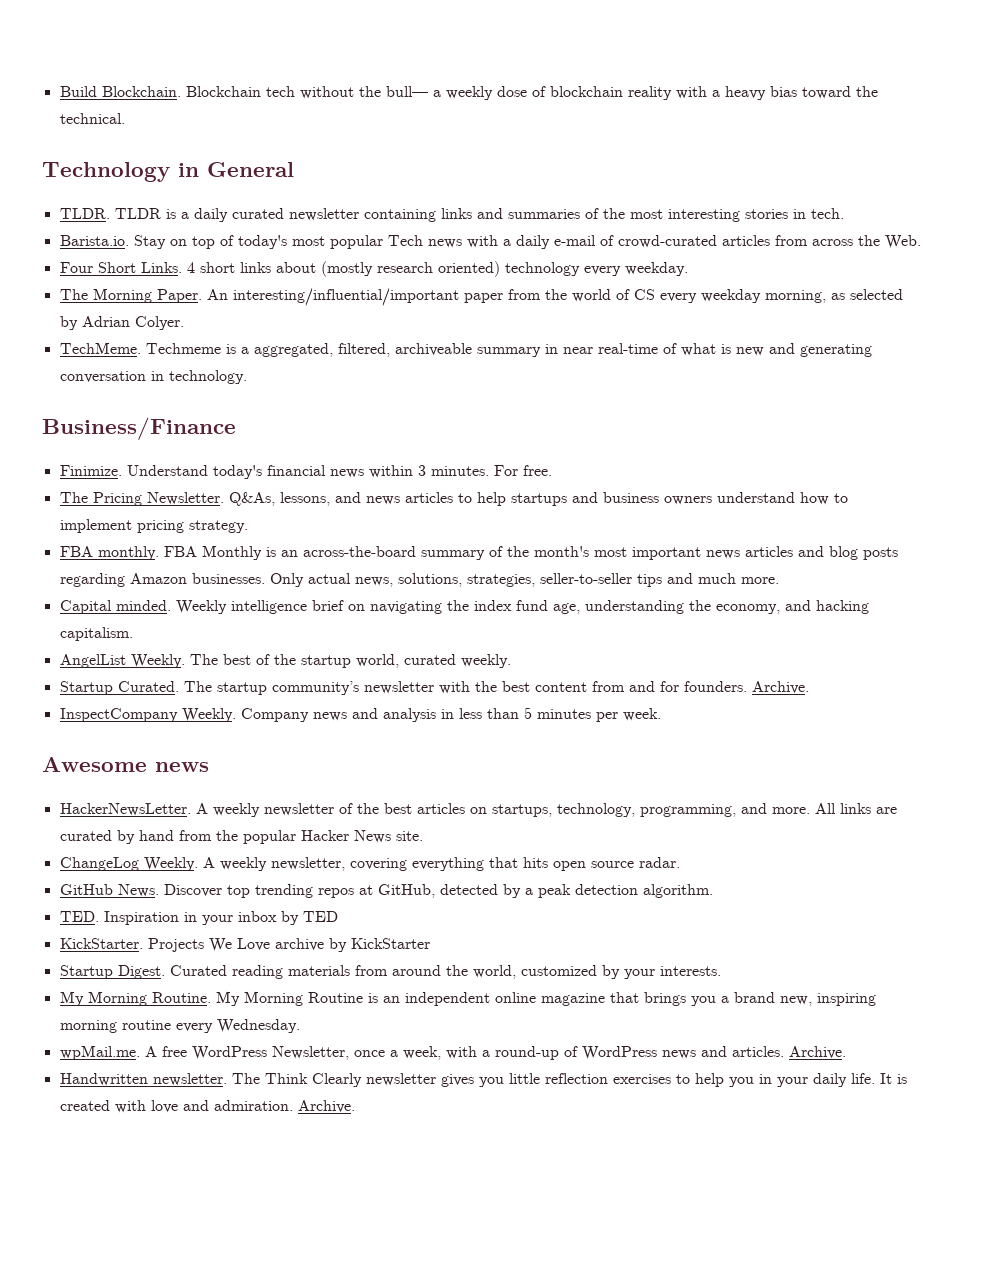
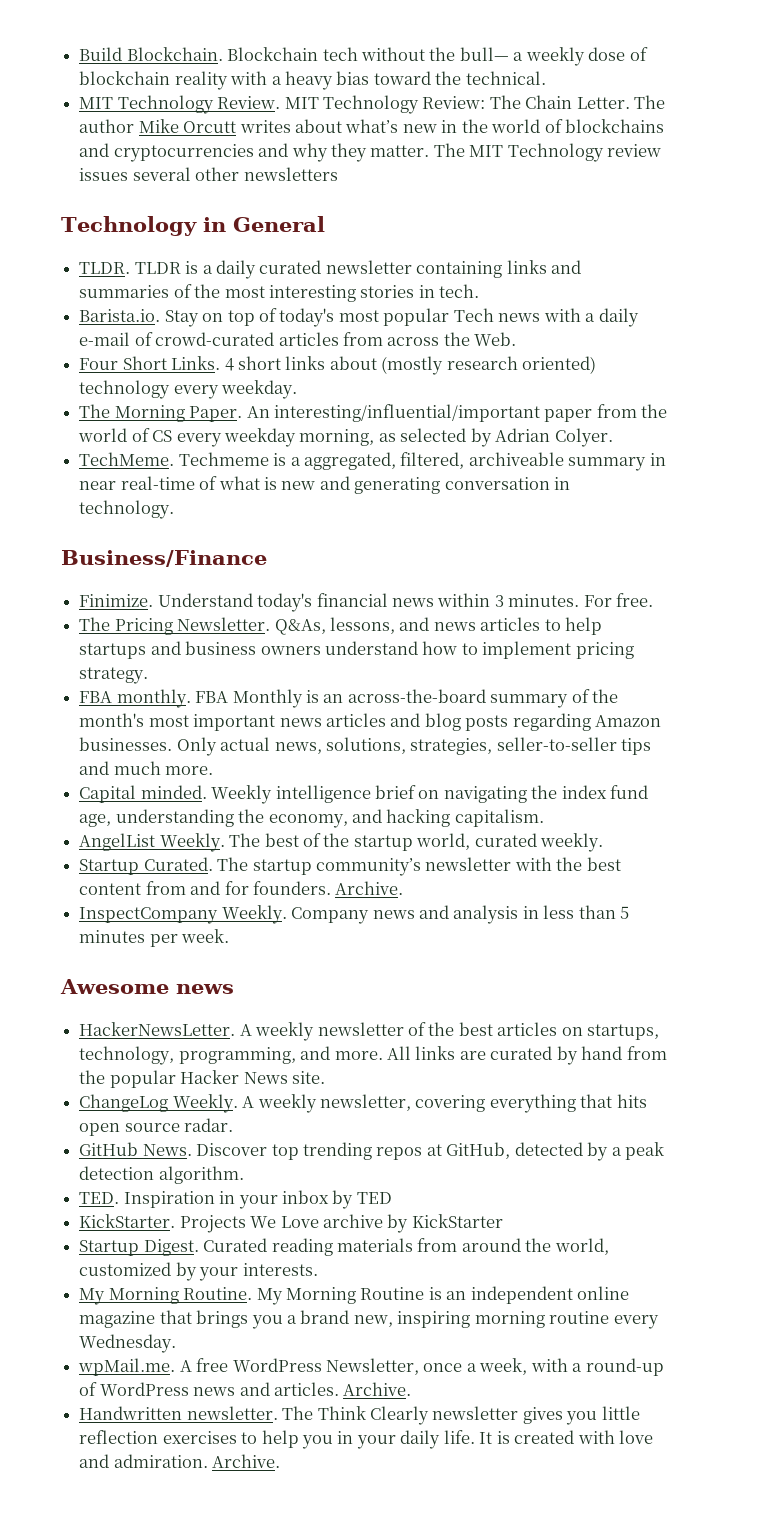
(125, 118) none -> [79,95,666,114] [79,119,665,133] [79,143,662,162] [79,167,338,181] // MIT Technology Review. MIT Technology Review: The Chain Letter. The author Mike Orcutt writes about what’s new in the world of blockchains and cryptocurrencies and why they matter. The MIT Technology review issues several other newsletters

